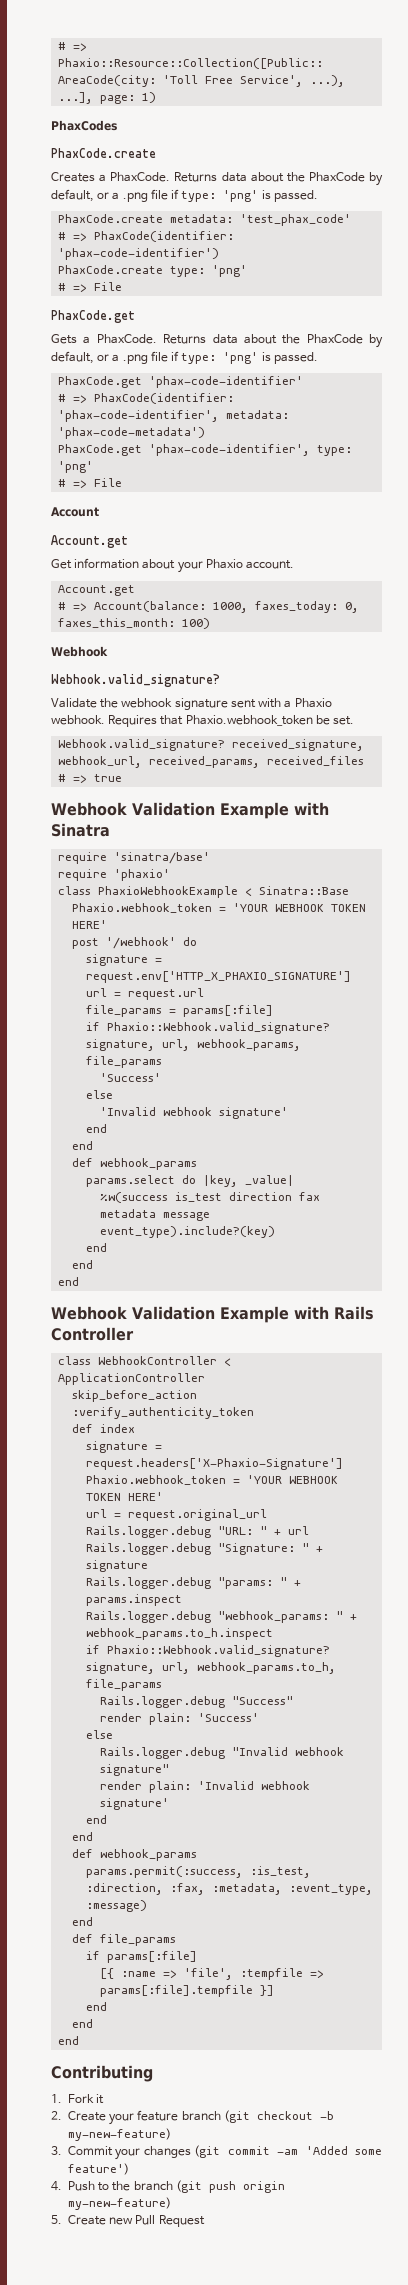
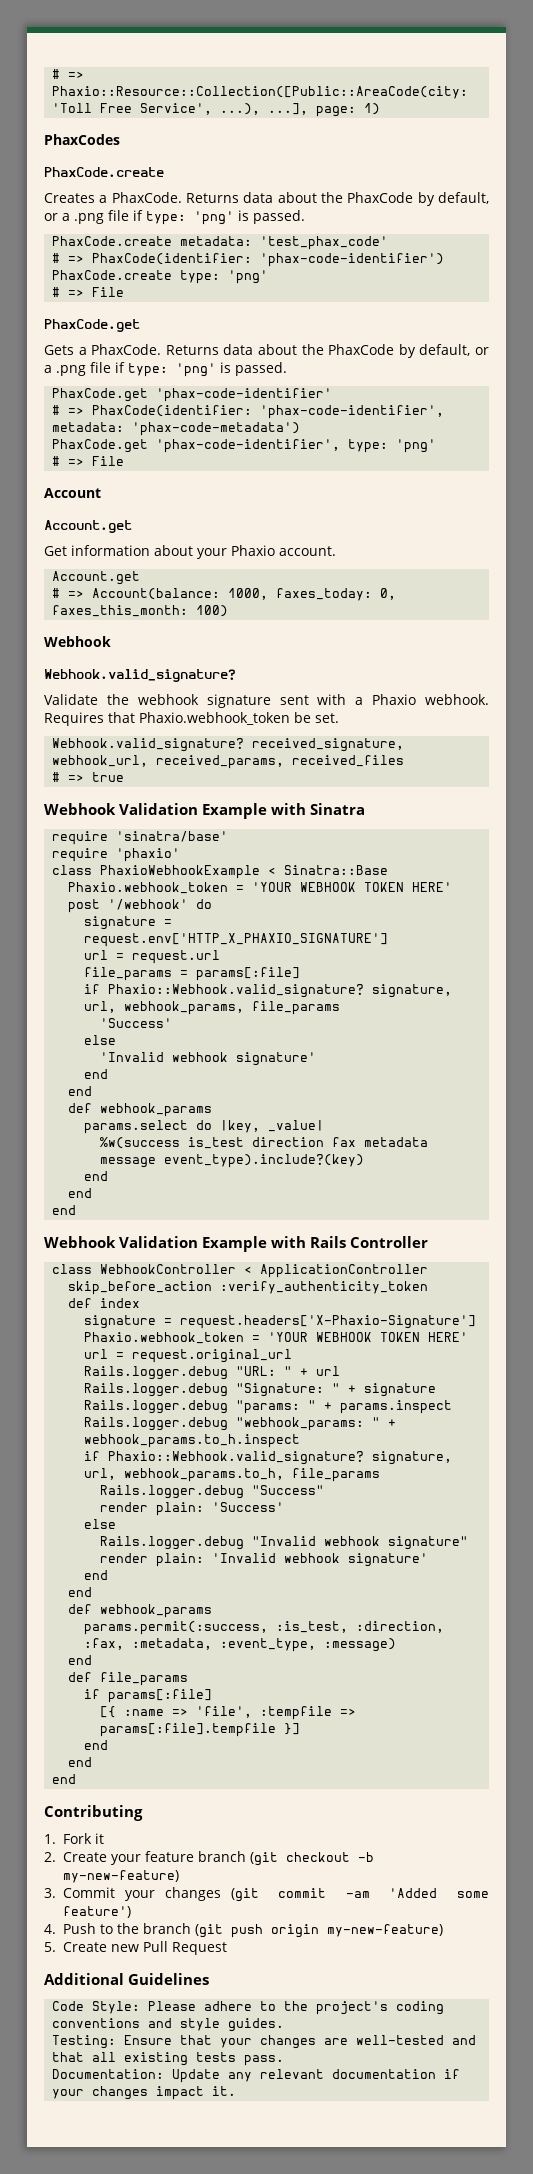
(205, 2221) none -> [44,1973,210,1985] [52,2001,445,2015] [52,2018,285,2032] [52,2035,477,2049] [52,2052,285,2066] [52,2069,461,2083] [52,2086,237,2100] // Additional Guidelines // Code Style: Please adhere to the project's coding conventions and style guides. // Testing: Ensure that your changes are well-tested and that all existing tests pass. // Documentation: Update any relevant documentation if your changes impact it.

